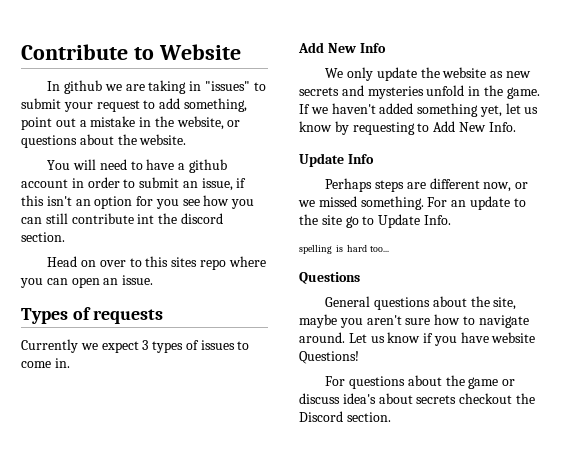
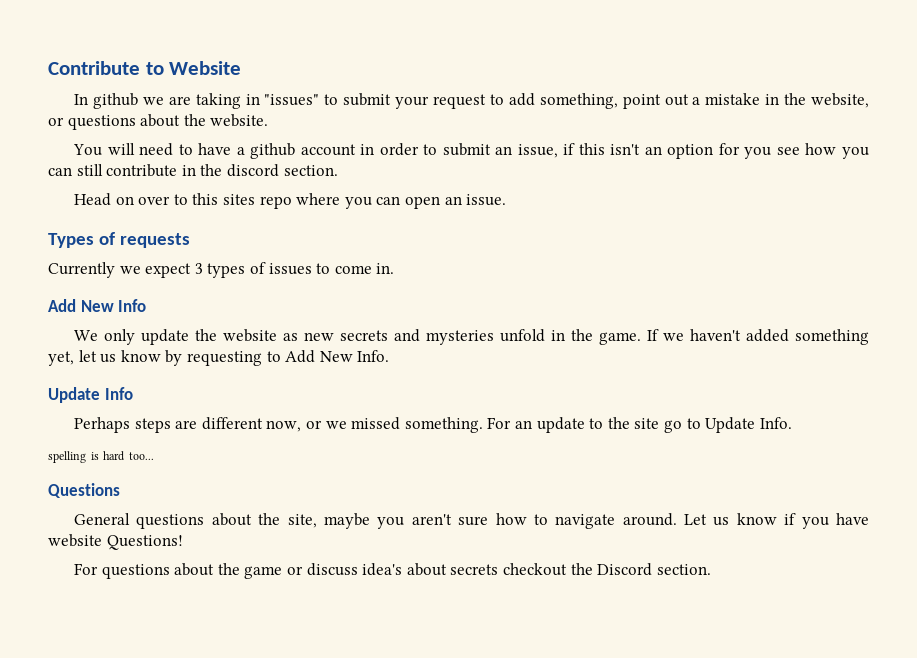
[137,214,155,224] int -> [181,165,196,176] in

